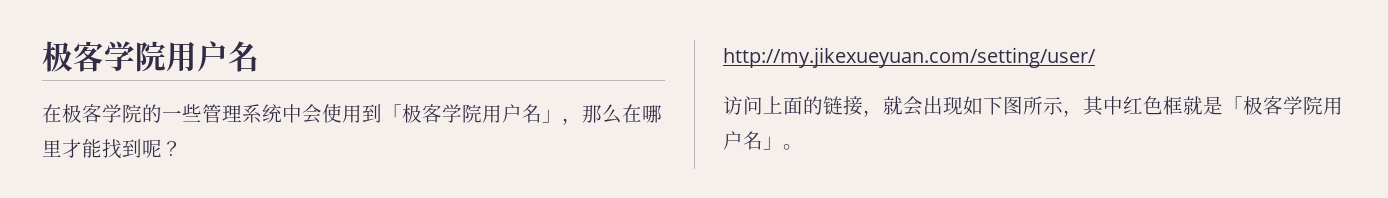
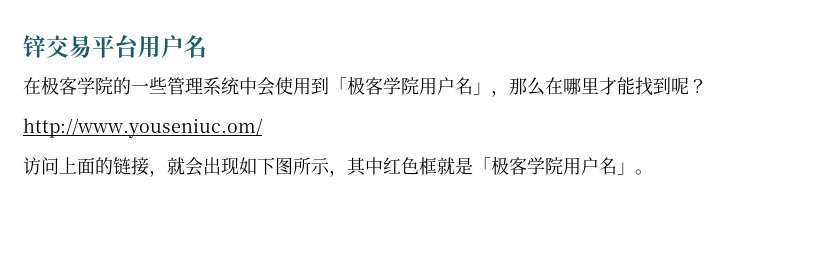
[42,41,166,72] 极客学院 -> [23,35,139,58] 锌交易平台
[723,47,1096,68] http://my.jikexueyuan.com/setting/user/ -> [23,118,263,138] http://www.youseniuc.om/

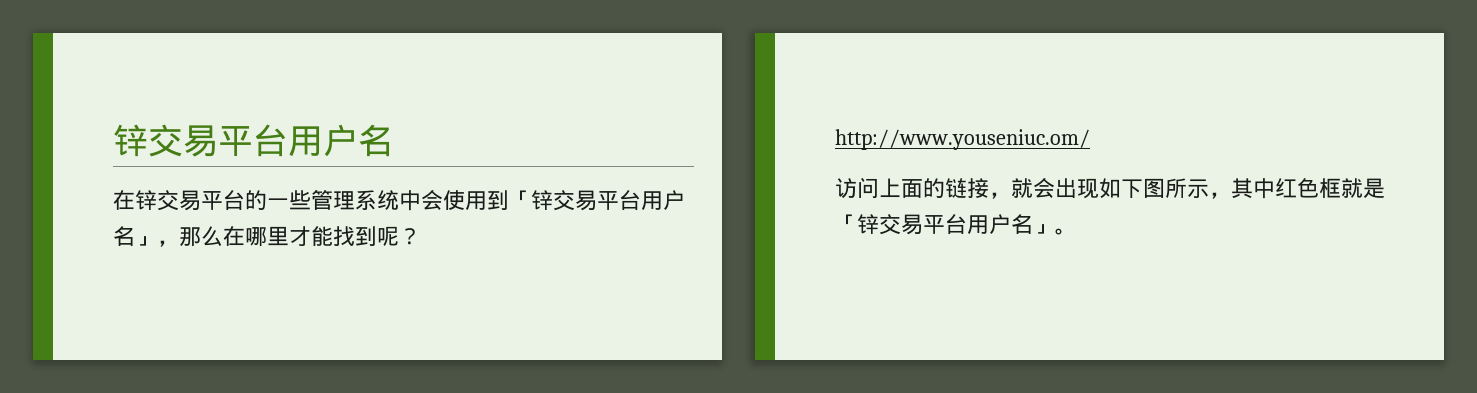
[41,76,113,95] 极客学院 -> [135,190,245,211] 锌交易平台
[347,76,419,95] 极客学院 -> [531,190,641,211] 锌交易平台
[491,156,563,175] 极客学院 -> [857,214,967,235] 锌交易平台

